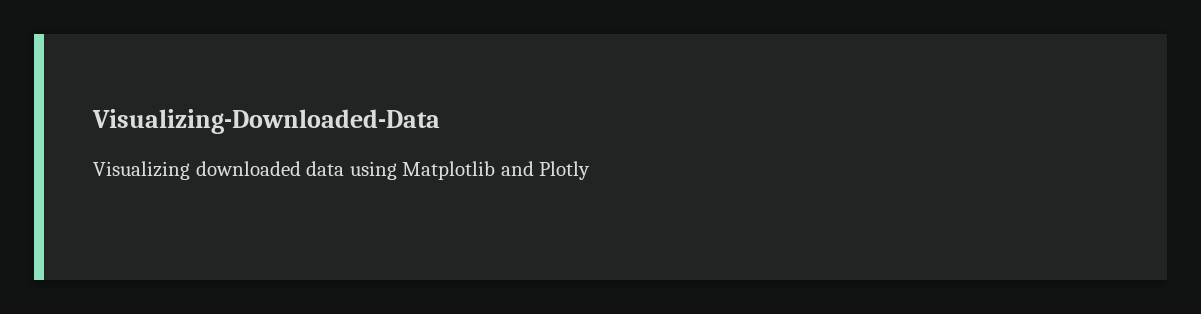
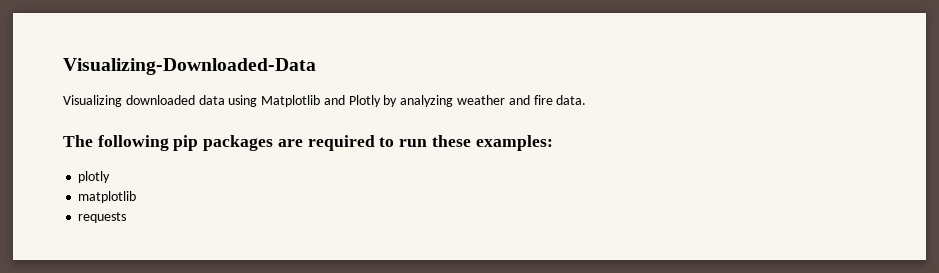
(591, 170) none -> [383,95,587,107] [63,135,553,151] [78,171,111,183] [78,191,137,203] [78,212,127,223] by analyzing weather and fire data. // The following pip packages are required to run these examples: // plotly // matplotlib // requests

